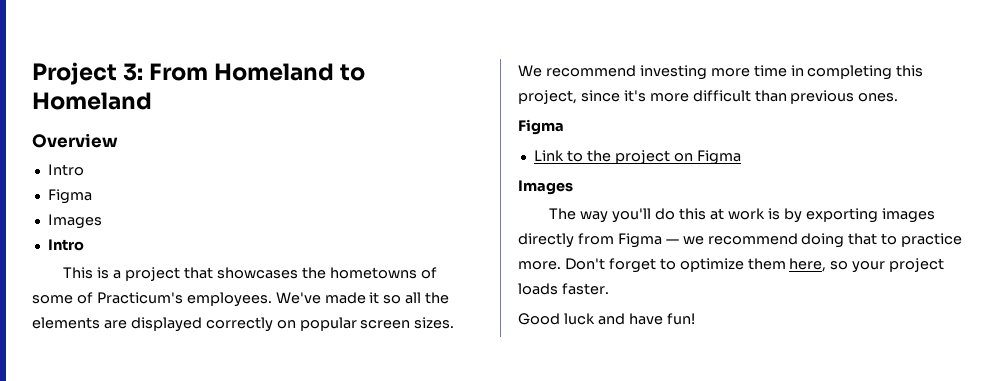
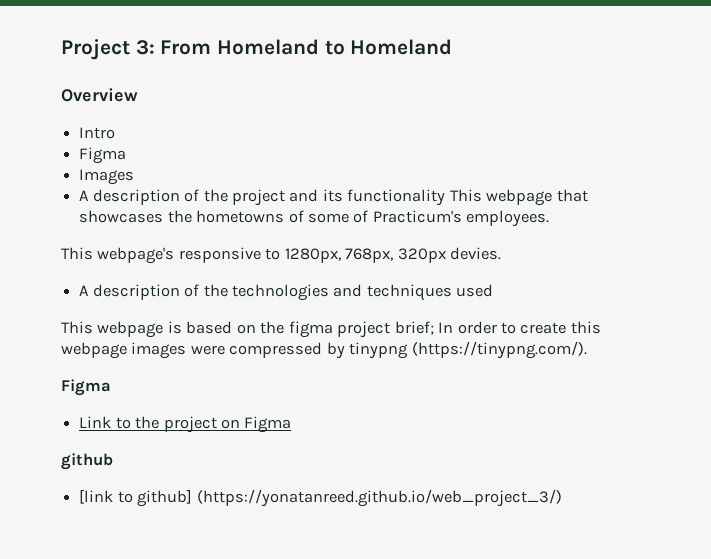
[47,239,84,251] [63,267,181,281] Intro // This is a project -> [79,189,553,206] A description of the project and its functionality This webpage
[275,292,450,304] [32,317,455,332] [518,65,924,80] [518,90,899,104] We've made it so all the elements are displayed correctly on popular screen sizes. We recommend investing more time in completing this project, since it's more difficult than previous ones. -> [61,247,502,264] [79,284,494,301] [61,321,601,338] [61,341,587,359] // This webpage's responsive to 1280px, 768px, 320px devies. // A description of the technologies and techniques used // This webpage is based on the figma project brief; In order to create this webpage images were compressed by tinypng (https://tinypng.com/).
[518,180,573,195] [549,208,935,223] [518,233,963,248] [518,258,945,273] [518,283,609,295] [518,313,695,325] Images // The way you'll do this at work is by exporting images directly from Figma — we recommend doing that to practice more. Don't forget to optimize them here, so your project loads faster. // Good luck and have fun! -> [61,453,113,470] [79,489,562,507] github // [link to github] (https://yonatanreed.github.io/web_project_3/)

